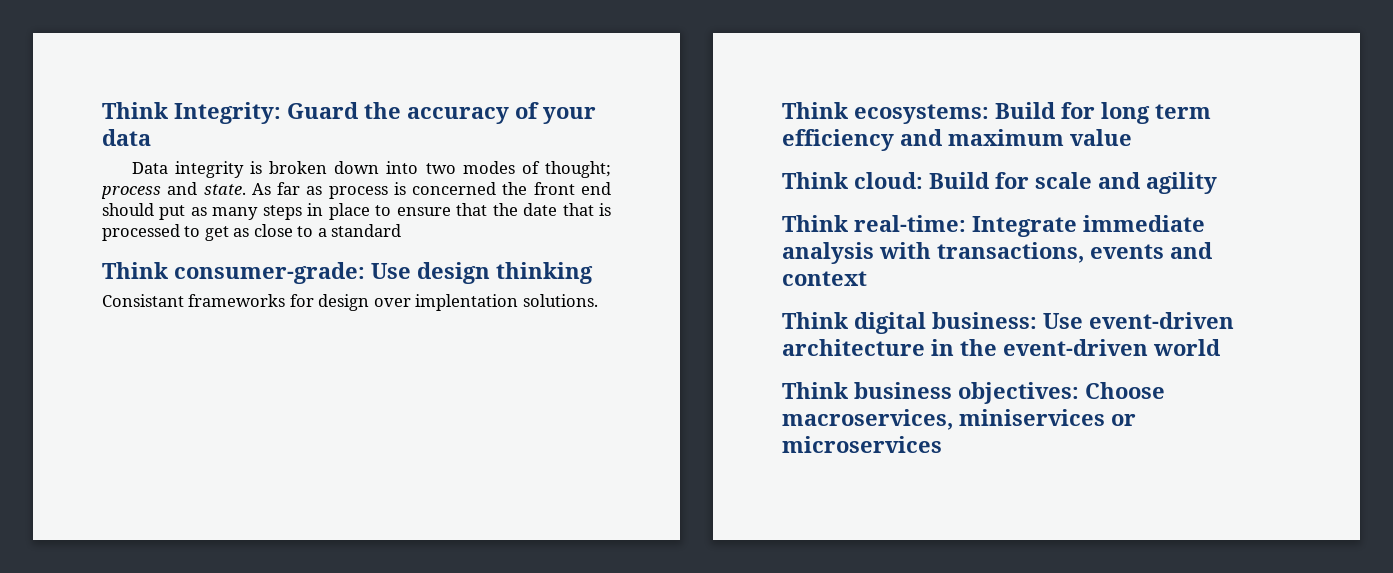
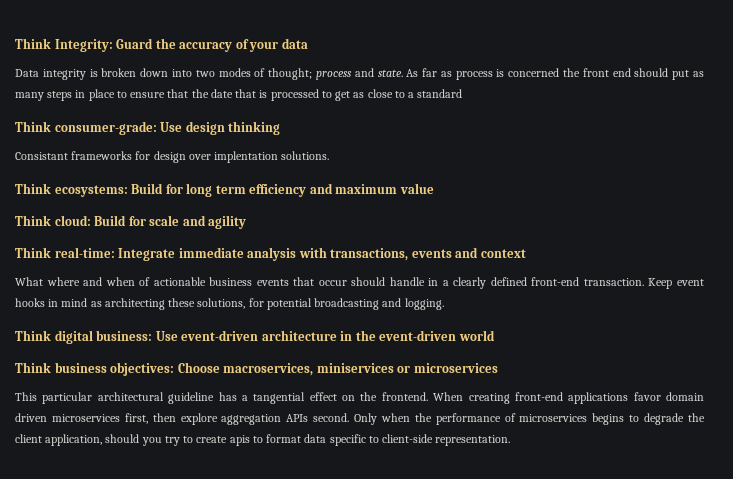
(867, 278) none -> [15,277,704,289] [15,298,444,310] // What where and when of actionable business events that occur should handle in a clearly defined front-end transaction. Keep event hooks in mind as architecting these solutions, for potential broadcasting and logging.
(942, 444) none -> [15,392,704,404] [15,413,705,425] [15,434,511,446] // This particular architectural guideline has a tangential effect on the frontend. When creating front-end applications favor domain driven microservices first, then explore aggregation APIs second. Only when the performance of microservices begins to degrade the client application, should you try to create apis to format data specific to client-side representation.

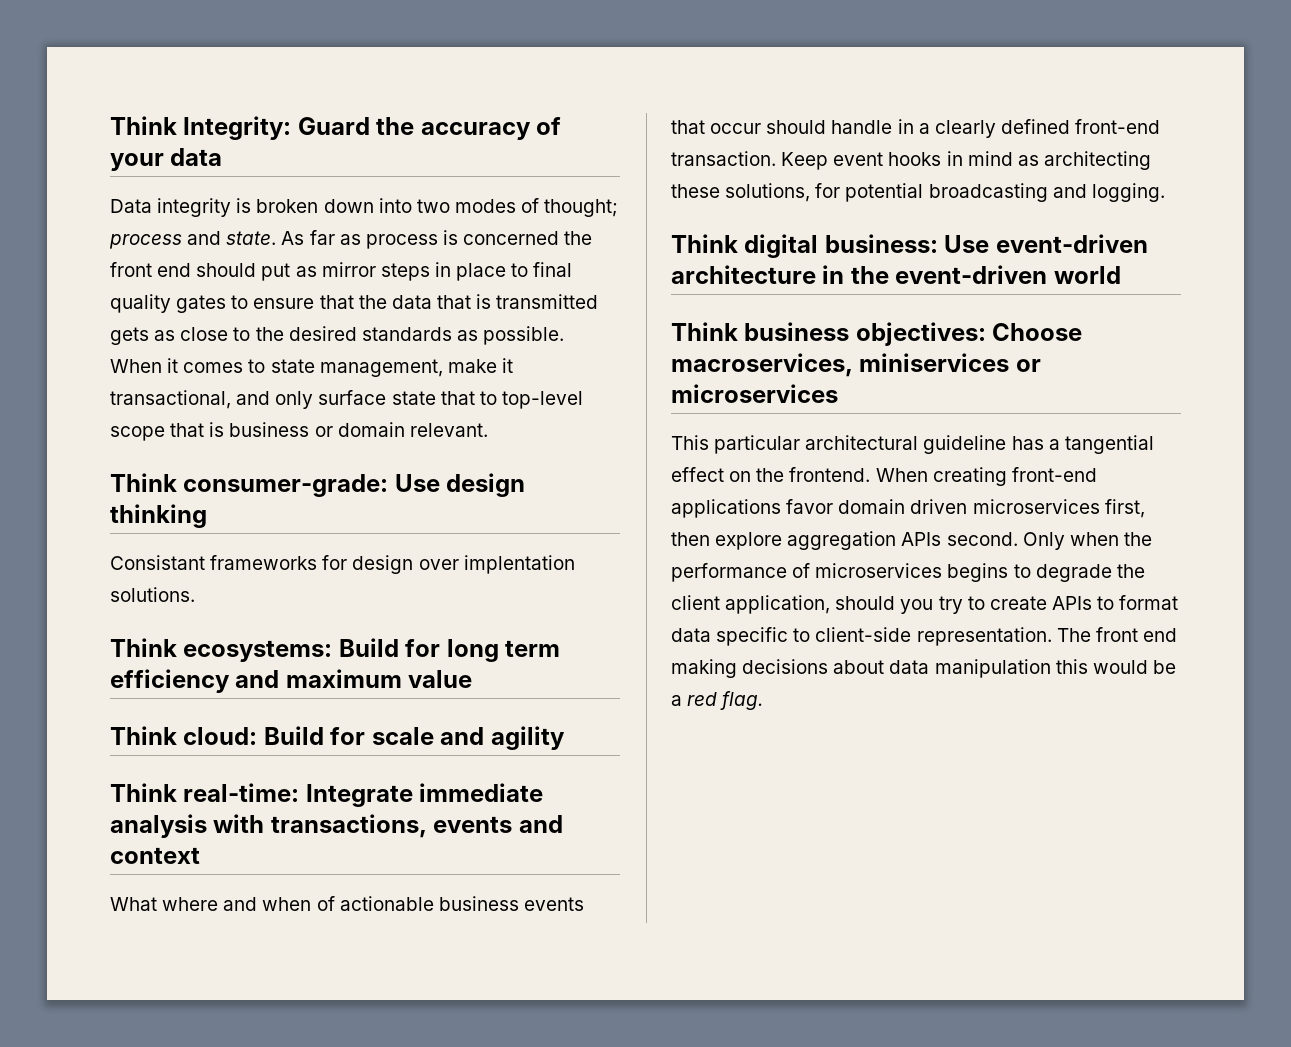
[15,92,44,101] many -> [321,262,376,277] mirror
(127, 94) none -> [533,262,573,277] [110,294,249,313] final quality gates to
[210,89,463,101] date that is processed to get as close to a standard -> [391,294,599,309] [110,326,565,345] [110,358,513,377] [110,390,583,409] [110,422,488,441] data that is transmitted gets as close to the desired standards as possible. When it comes to state management, make it transactional, and only surface state that to top-level scope that is business or domain relevant.
[229,435,250,446] apis -> [1051,596,1092,610] APIs
(511, 440) none -> [1056,627,1177,642] [671,659,1176,678] [671,691,764,710] The front end making decisions about data manipulation this would be a red flag.

